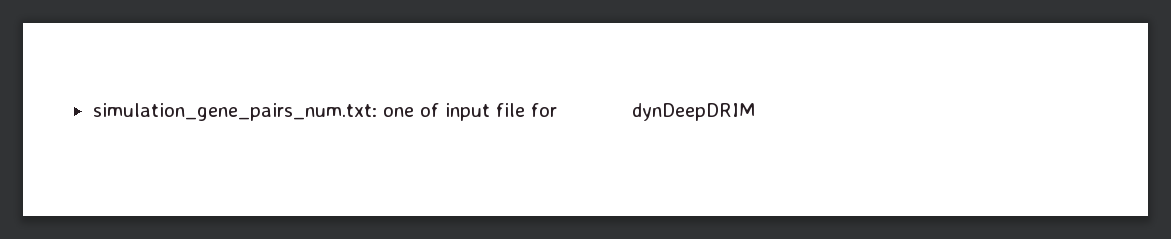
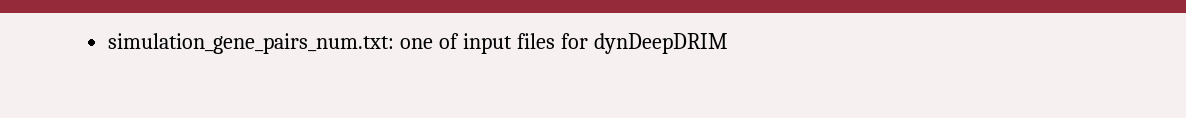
[495,103,525,117] file -> [516,33,555,49] files

